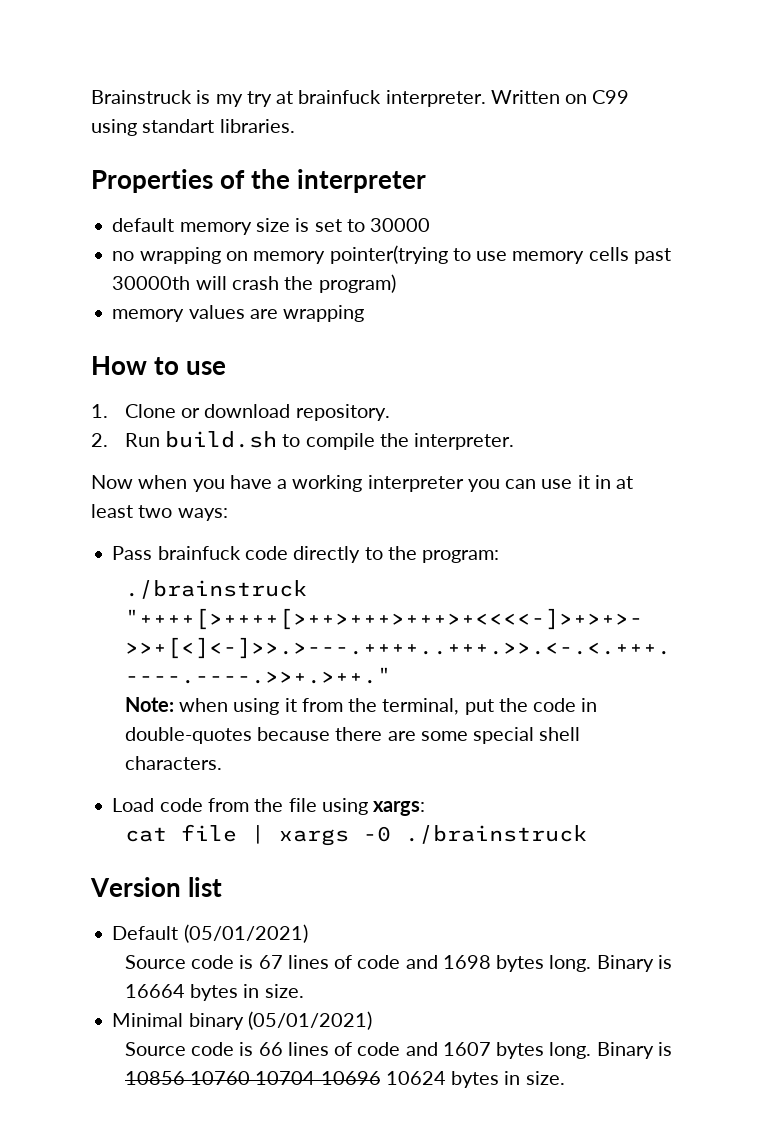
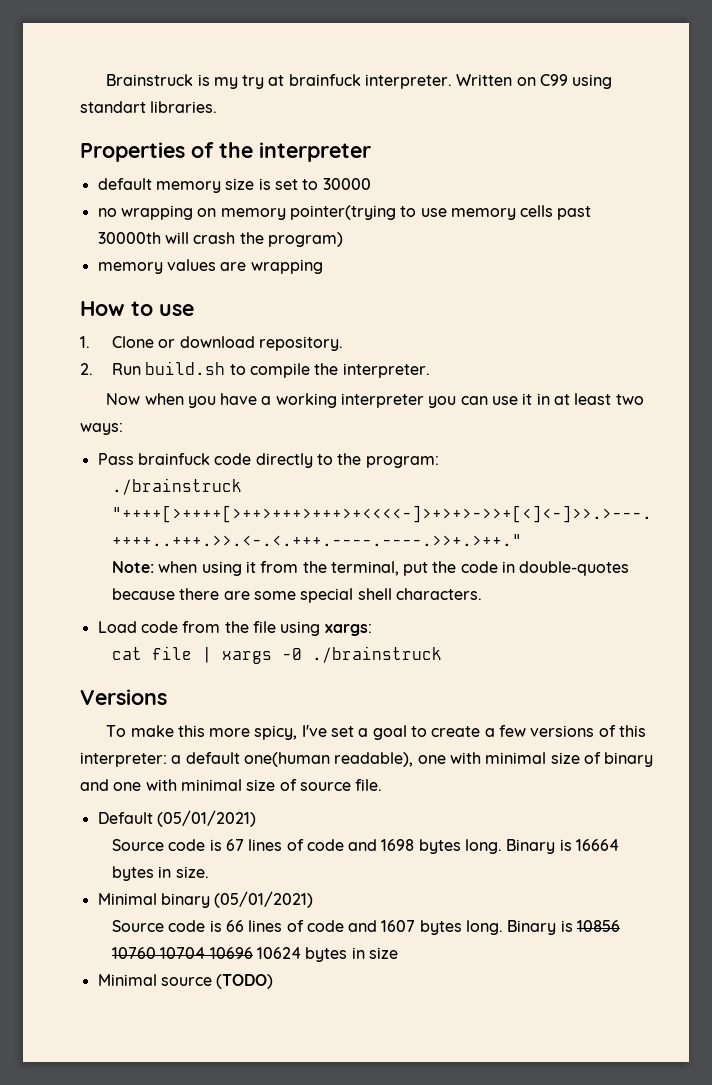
[90,877,223,897] Version list -> [80,689,167,705] [106,725,646,740] [80,752,654,767] [80,779,383,791] Versions // To make this more spicy, I've set a goal to create a few versions of this interpreter: a default one(human readable), one with minimal size of binary and one with minimal size of source file.
[525,1071,565,1085] size. -> [368,947,398,959] [97,974,274,989] size // Minimal source (TODO)

